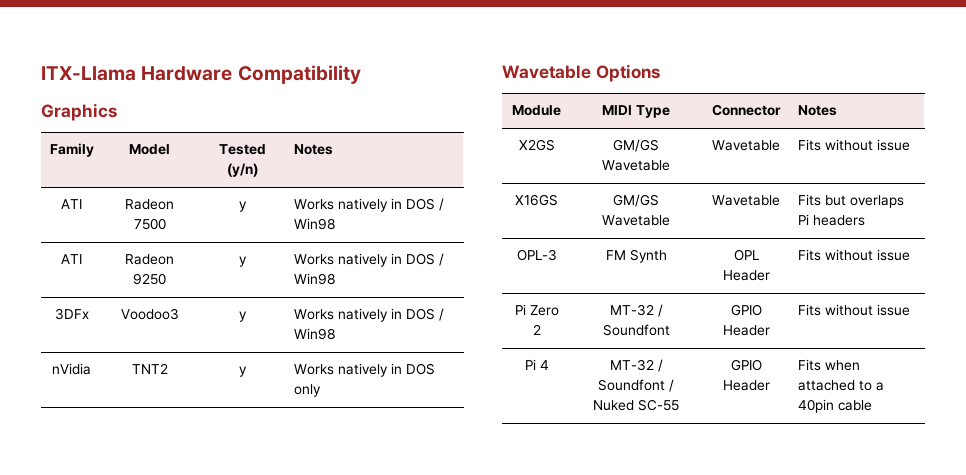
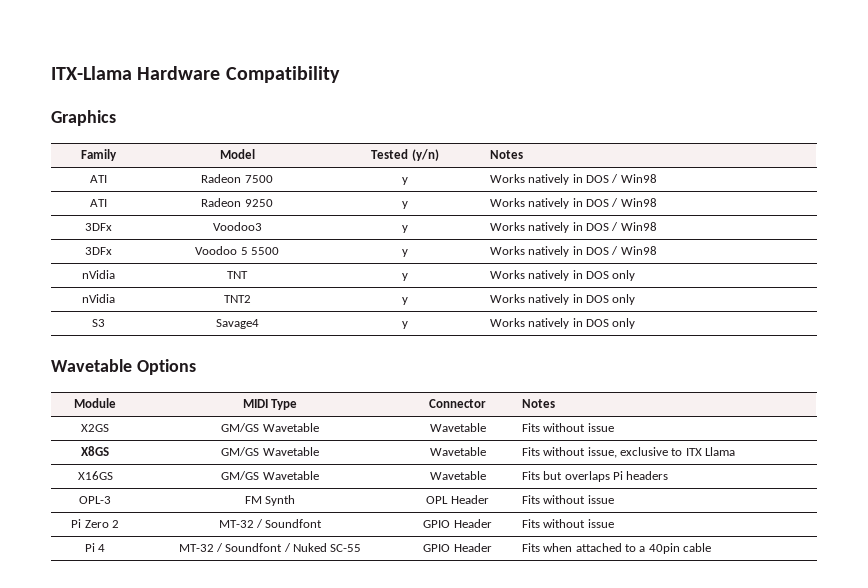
(335, 334) none -> [85,247,112,255] [195,246,279,255] [402,249,408,257] [489,246,657,257] [82,270,115,279] [226,271,248,279] [402,273,408,281] [489,270,636,281] // 3DFx | Voodoo 5 5500 | y | Works natively in DOS / Win98 // nVidia | TNT | y | Works natively in DOS only
(321, 390) none -> [92,319,105,327] [215,319,259,329] [402,321,408,329] [489,318,636,329] // S3 | Savage4 | y | Works natively in DOS only
(910, 145) none -> [81,446,109,456] [221,447,319,456] [429,447,486,456] [521,447,736,458] // X8GS | GM/GS Wavetable | Wavetable | Fits without issue, exclusive to ITX Llama

